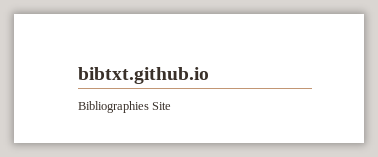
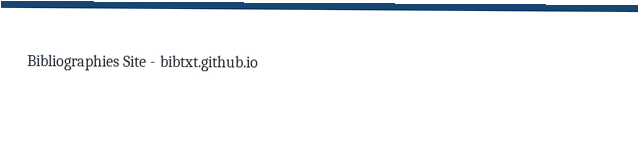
[78,67,209,84] bibtxt.github.io // -> (27, 62) none
(172, 106) none -> [150,54,259,72] - bibtxt.github.io

